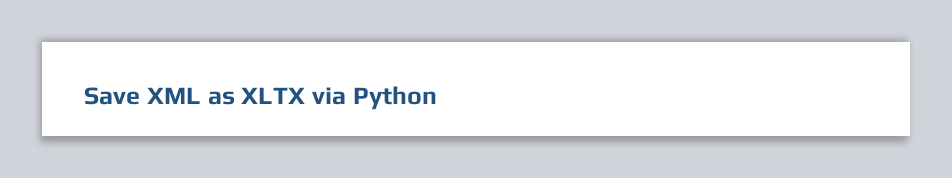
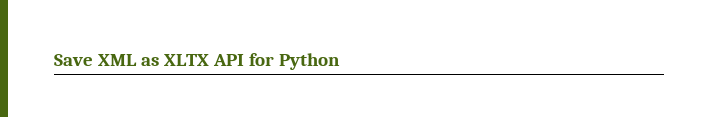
[312,87,346,105] via -> [212,53,274,66] API for

